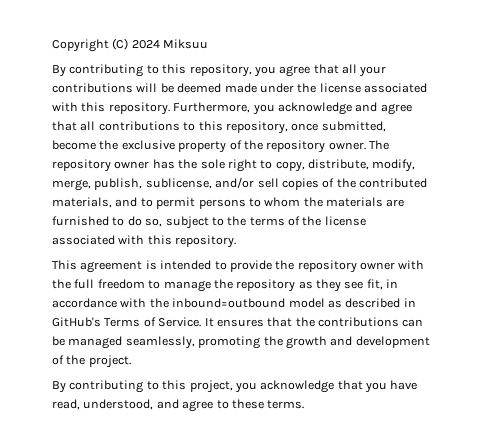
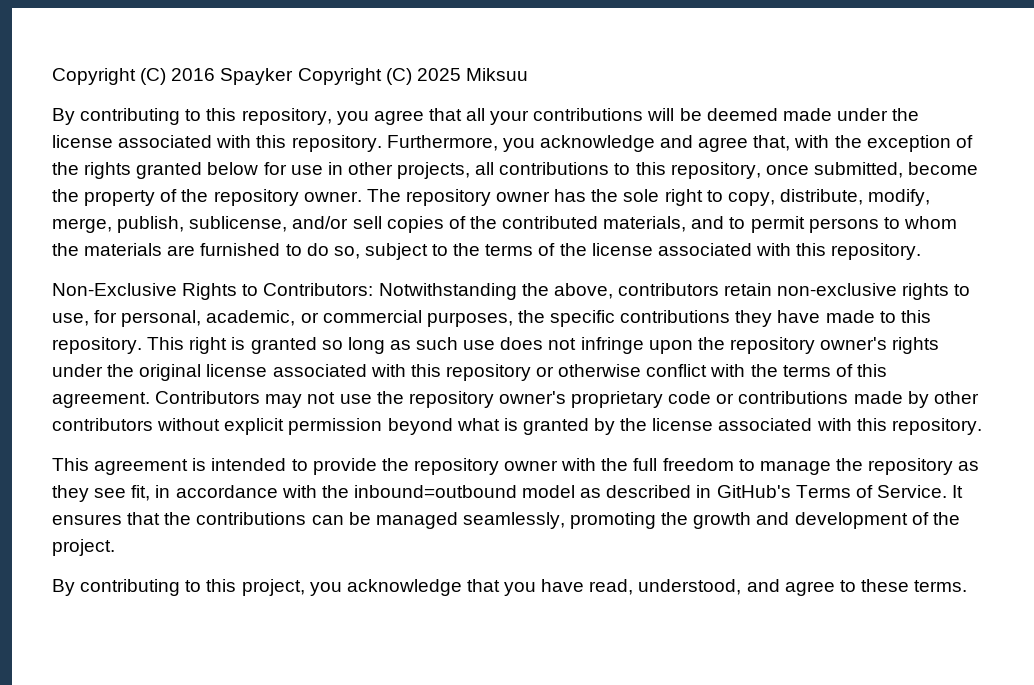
[52,38,160,52] Copyright (C) 2024 -> [52,68,461,85] Copyright (C) 2016 Spayker Copyright (C) 2025
[52,121,77,131] that -> [753,135,973,152] [52,162,471,179] that, with the exception of the rights granted below for use in other projects,
[121,140,175,150] exclusive -> (79, 195) none
(237, 241) none -> [52,283,971,300] [52,310,931,327] [52,337,940,354] [52,364,887,381] [52,391,979,408] [52,418,982,435] // Non-Exclusive Rights to Contributors: Notwithstanding the above, contributors retain non-exclusive rights to use, for personal, academic, or commercial purposes, the specific contributions they have made to this repository. This right is granted so long as such use does not infringe upon the repository owner's rights under the original license associated with this repository or otherwise conflict with the terms of this agreement. Contributors may not use the repository owner's proprietary code or contributions made by other contributors without explicit permission beyond what is granted by the license associated with this repository.

